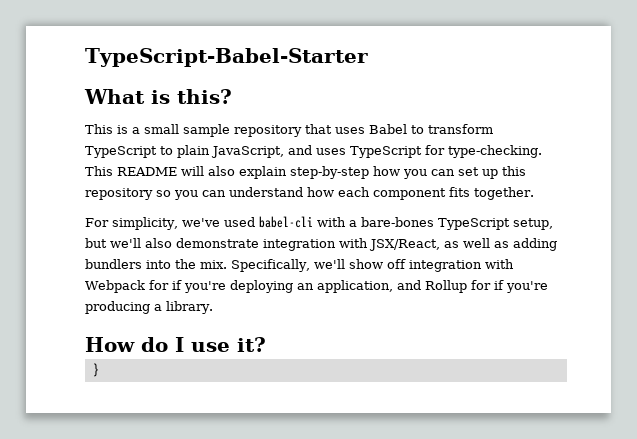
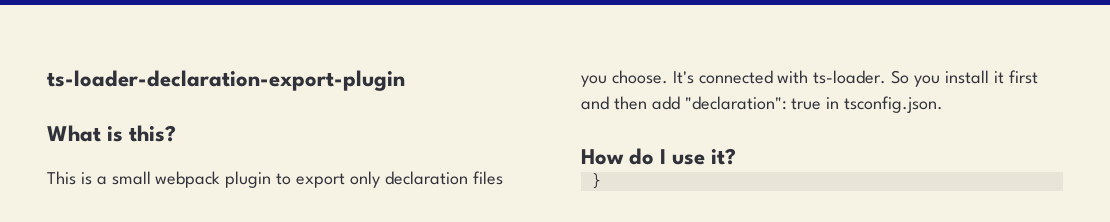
[85,48,368,67] TypeScript-Babel-Starter -> [47,70,405,91] ts-loader-declaration-export-plugin
[183,124,493,137] [85,145,542,158] [85,166,526,179] [85,187,534,200] [85,216,553,230] [85,238,557,251] [85,259,514,272] [85,280,548,293] [85,301,213,314] sample repository that uses Babel to transform TypeScript to plain JavaScript, and uses TypeScript for type-checking. This README will also explain step-by-step how you can set up this repository so you can understand how each component fits together. // For simplicity, we've used babel-cli with a bare-bones TypeScript setup, but we'll also demonstrate integration with JSX/React, as well as adding bundlers into the mix. Specifically, we'll show off integration with Webpack for if you're deploying an application, and Rollup for if you're producing a library. -> [155,171,503,188] [581,70,1038,87] [581,96,944,113] webpack plugin to export only declaration files you choose. It's connected with ts-loader. So you install it first and then add "declaration": true in tsconfig.json.

